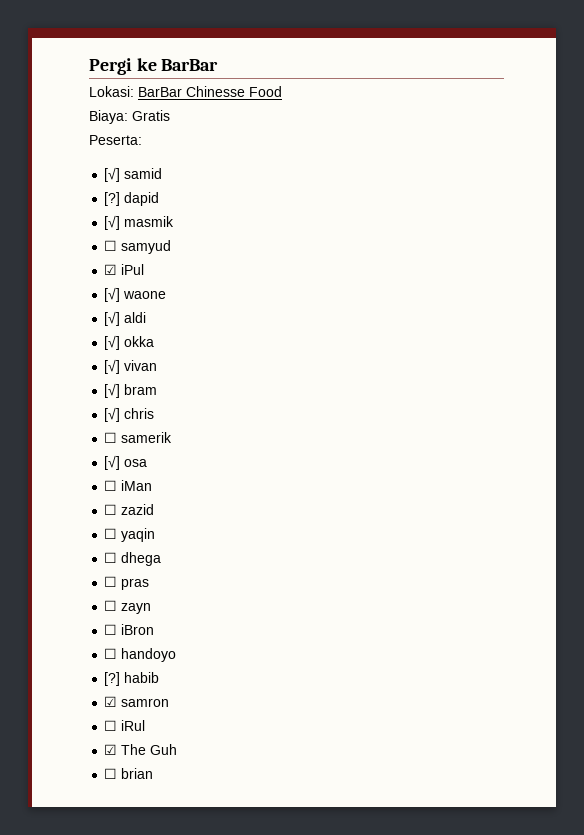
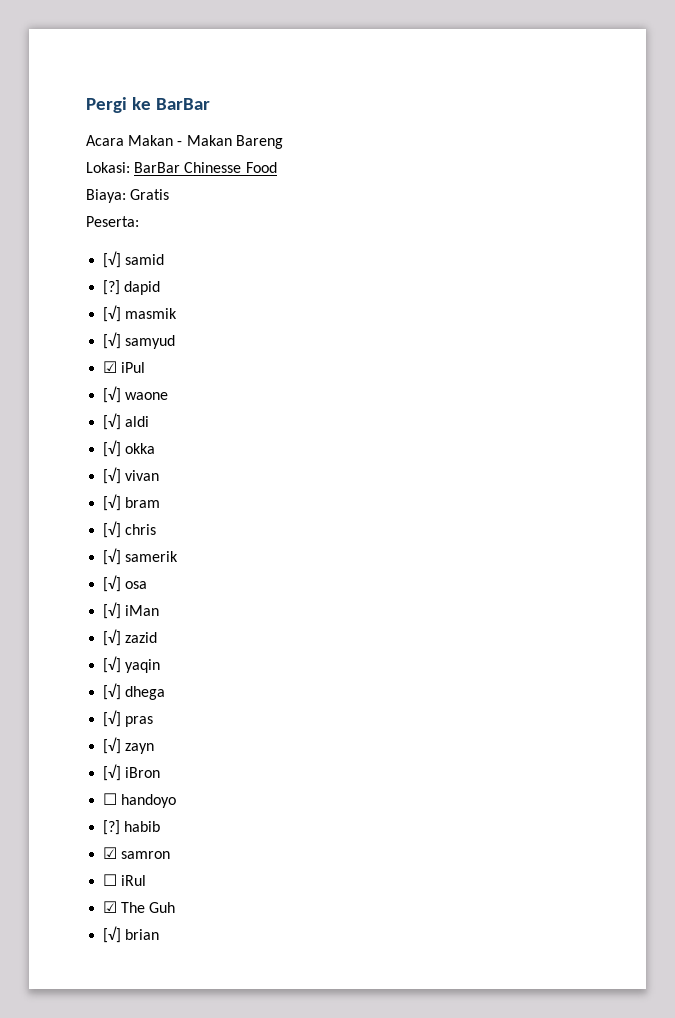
(219, 65) none -> [86,135,283,149] // Acara Makan - Makan Bareng
[104,240,118,251] ☐ -> [103,332,122,349] [√]
[104,432,118,443] ☐ -> [103,548,122,565] [√]
[104,480,118,491] ☐ -> [103,602,122,619] [√]
[104,504,118,515] ☐ -> [103,629,122,646] [√]
[104,528,118,539] ☐ -> [103,656,122,673] [√]
[104,552,118,563] ☐ -> [103,683,122,700] [√]
[104,576,118,587] ☐ -> [103,710,122,727] [√]
[104,600,118,611] ☐ -> [103,737,122,754] [√]
[104,624,118,635] ☐ -> [103,764,122,781] [√]
[104,768,118,779] ☐ -> [103,926,122,943] [√]

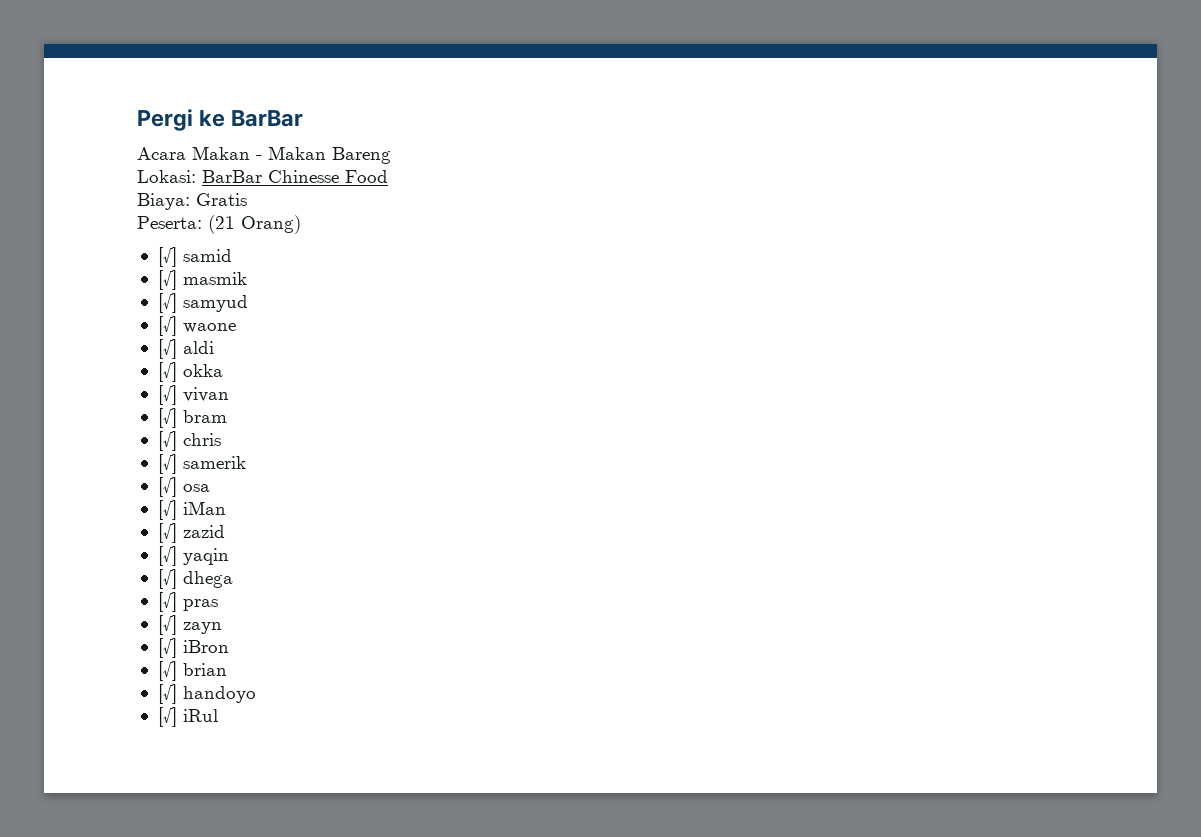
(139, 221) none -> [208,215,301,234] (21 Orang)
[103,280,161,295] // [?] dapid -> (232, 255) none
[103,361,146,373] // ☑ iPul -> (248, 303) none
[103,793,177,808] [103,820,161,835] [103,847,171,859] [103,874,147,886] [103,901,176,913] [103,926,160,943] ☐ handoyo // [?] habib // ☑ samron // ☐ iRul // ☑ The Guh // [√] brian -> [157,661,227,681] [157,684,256,704] [157,707,218,727] [√] brian // [√] handoyo // [√] iRul

